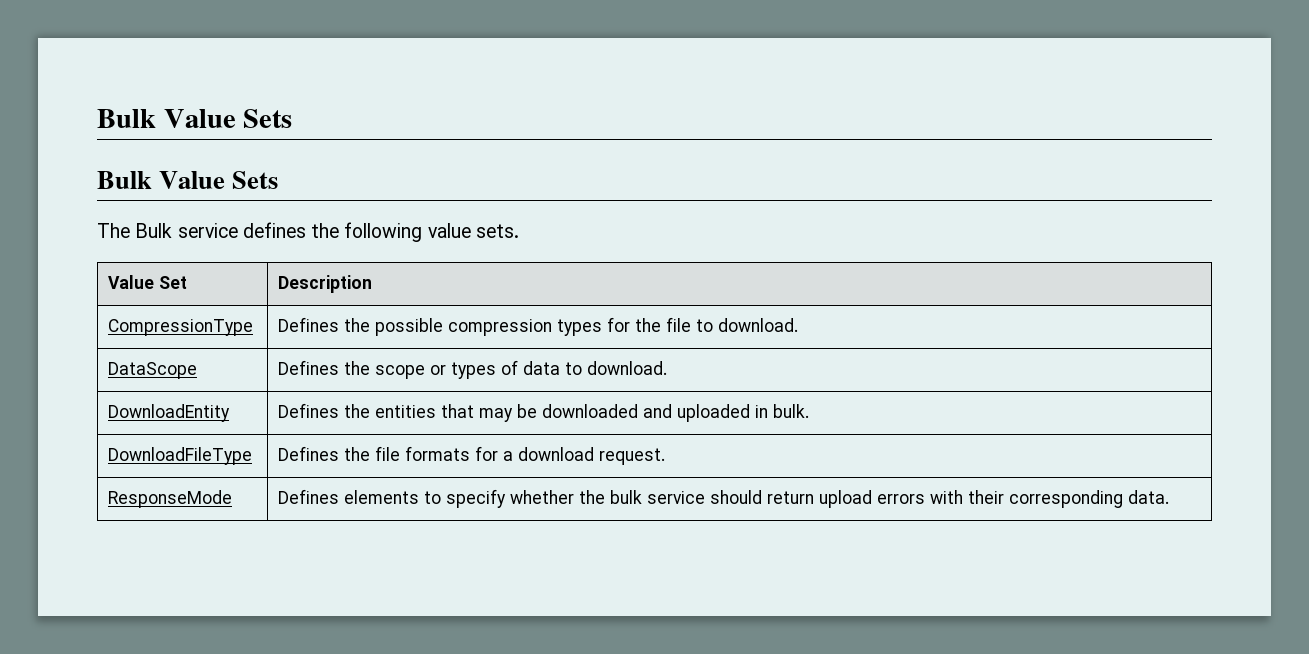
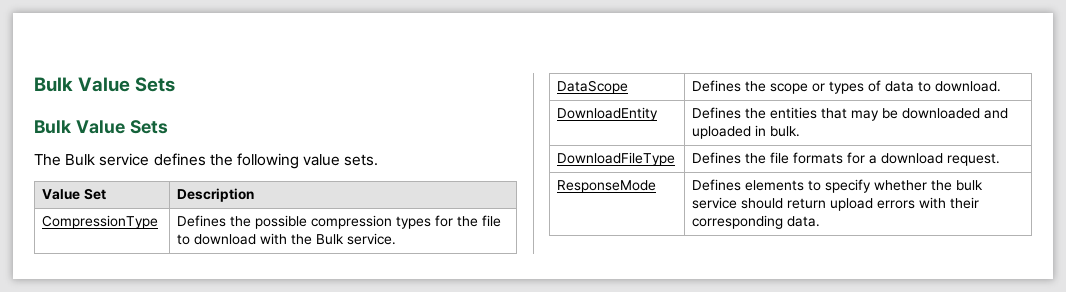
[718,318,799,332] download. -> [194,233,397,245] download with the Bulk service.

